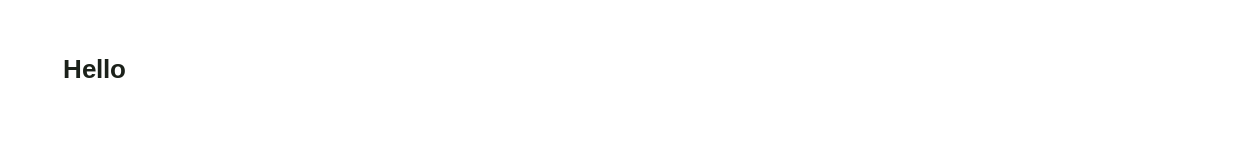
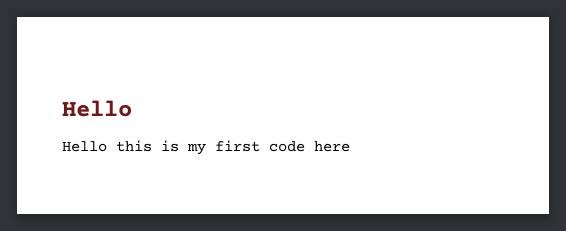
[63,59,126,78] Hello -> [62,100,132,117] [62,140,350,155] Hello // Hello this is my first code here

